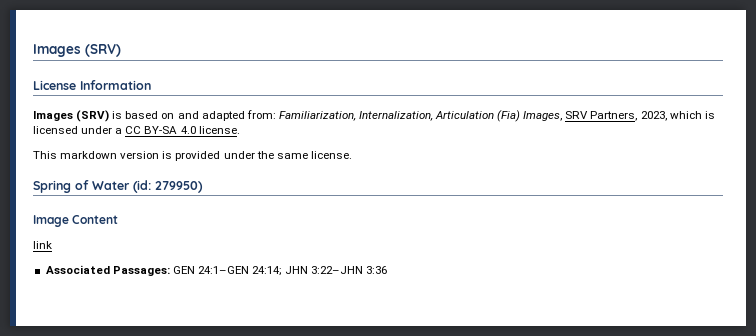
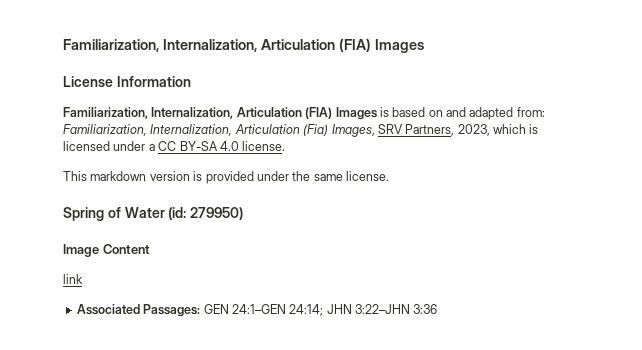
[33,44,121,57] Images (SRV) -> [63,38,424,53] Familiarization, Internalization, Articulation (FIA) Images
[33,110,110,122] Images (SRV) -> [63,107,377,120] Familiarization, Internalization, Articulation (FIA) Images

